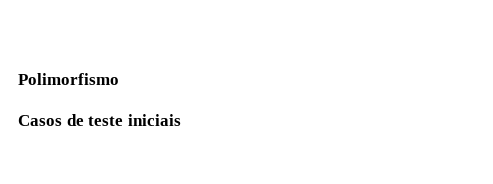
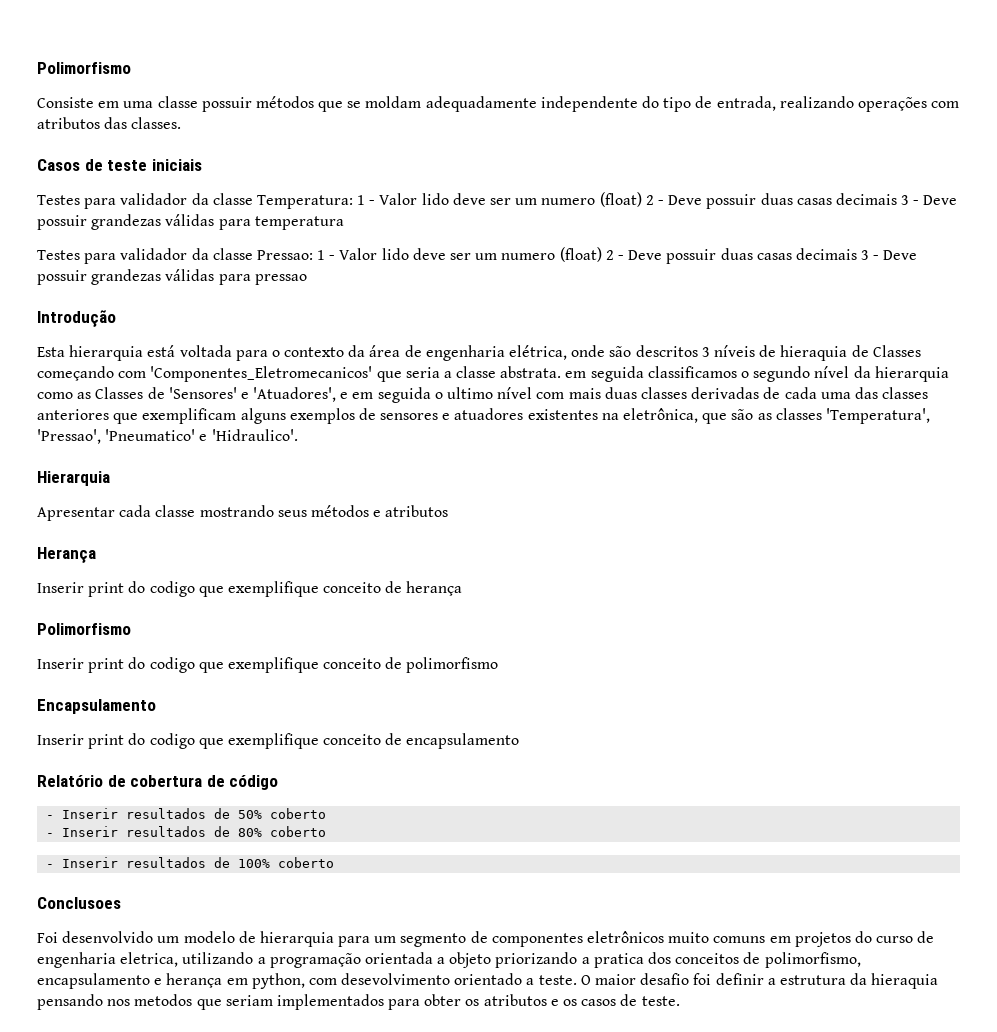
[18,73,119,85] [18,114,181,126] Polimorfismo // Casos de teste iniciais -> [37,62,131,74] [37,96,960,112] [37,117,182,129] [37,159,202,171] [37,192,958,209] [37,214,344,230] [37,247,918,264] [37,269,307,285] [37,310,116,327] [37,345,921,361] [37,366,949,382] [37,387,929,403] [37,408,930,424] [37,429,298,444] [37,471,110,486] [37,505,449,521] [37,547,96,563] [37,581,463,597] [37,623,131,635] [37,657,499,673] [37,699,156,714] [37,733,520,749] [37,775,279,790] [46,808,327,819] [46,826,327,837] [46,857,335,868] [37,897,121,909] [37,931,935,947] [37,952,861,968] [37,973,939,989] [37,994,680,1010] Polimorfismo // Consiste em uma classe possuir métodos que se moldam adequadamente independente do tipo de entrada, realizando operações com atributos das classes. // Casos de teste iniciais // Testes para validador da classe Temperatura: 1 - Valor lido deve ser um numero (float) 2 - Deve possuir duas casas decimais 3 - Deve possuir grandezas válidas para temperatura // Testes para validador da classe Pressao: 1 - Valor lido deve ser um numero (float) 2 - Deve possuir duas casas decimais 3 - Deve possuir grandezas válidas para pressao // Introdução // Esta hierarquia está voltada para o contexto da área de engenharia elétrica, onde são descritos 3 níveis de hieraquia de Classes começando com 'Componentes_Eletromecanicos' que seria a classe abstrata. em seguida classificamos o segundo nível da hierarquia como as Classes de 'Sensores' e 'Atuadores', e em seguida o ultimo nível com mais duas classes derivadas de cada uma das classes anteriores que exemplificam alguns exemplos de sensores e atuadores existentes na eletrônica, que são as classes 'Temperatura', 'Pressao', 'Pneumatico' e 'Hidraulico'. // Hierarquia // Apresentar cada classe mostrando seus métodos e atributos // Herança // Inserir print do codigo que exemplifique conceito de herança // Polimorfismo // Inserir print do codigo que exemplifique conceito de polimorfismo // Encapsulamento // Inserir print do codigo que exemplifique conceito de encapsulamento // Relatório de cobertura de código // - Inserir resultados de 50% coberto // - Inserir resultados de 80% coberto // - Inserir resultados de 100% coberto // Conclusoes // Foi desenvolvido um modelo de hierarquia para um segmento de componentes eletrônicos muito comuns em projetos do curso de engenharia eletrica, utilizando a programação orientada a objeto priorizando a pratica dos conceitos de polimorfismo, encapsulamento e herança em python, com desevolvimento orientado a teste. O maior desafio foi definir a estrutura da hieraquia pensando nos metodos que seriam implementados para obter os atributos e os casos de teste.

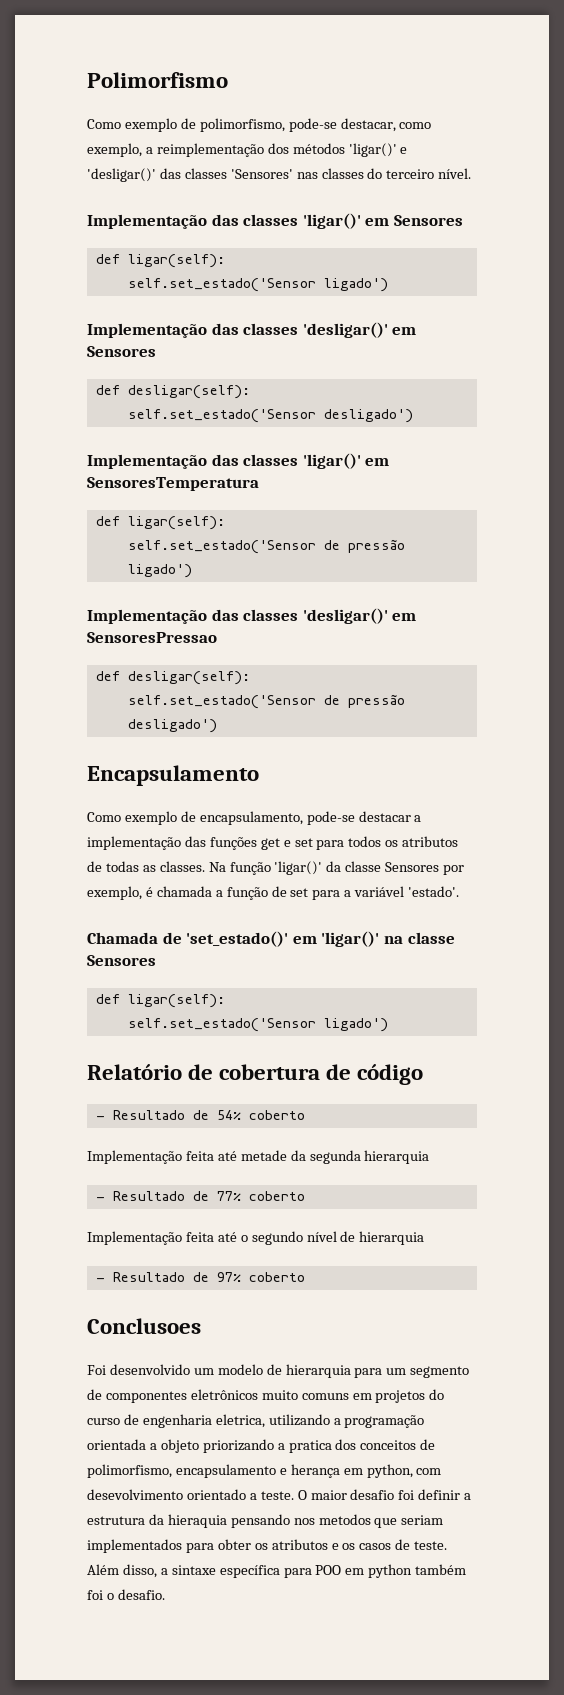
[37,62,131,74] [37,96,960,112] [37,117,182,129] [37,159,202,171] [37,192,958,209] [37,214,344,230] [37,247,918,264] [37,269,307,285] [37,310,116,327] [37,345,921,361] [37,366,949,382] [37,387,929,403] [37,408,930,424] [37,429,298,444] [37,471,110,486] [37,505,449,521] [37,547,96,563] [37,581,463,597] [37,623,131,635] [37,657,499,673] [37,699,156,714] [37,733,520,749] Polimorfismo // Consiste em uma classe possuir métodos que se moldam adequadamente independente do tipo de entrada, realizando operações com atributos das classes. // Casos de teste iniciais // Testes para validador da classe Temperatura: 1 - Valor lido deve ser um numero (float) 2 - Deve possuir duas casas decimais 3 - Deve possuir grandezas válidas para temperatura // Testes para validador da classe Pressao: 1 - Valor lido deve ser um numero (float) 2 - Deve possuir duas casas decimais 3 - Deve possuir grandezas válidas para pressao // Introdução // Esta hierarquia está voltada para o contexto da área de engenharia elétrica, onde são descritos 3 níveis de hieraquia de Classes começando com 'Componentes_Eletromecanicos' que seria a classe abstrata. em seguida classificamos o segundo nível da hierarquia como as Classes de 'Sensores' e 'Atuadores', e em seguida o ultimo nível com mais duas classes derivadas de cada uma das classes anteriores que exemplificam alguns exemplos de sensores e atuadores existentes na eletrônica, que são as classes 'Temperatura', 'Pressao', 'Pneumatico' e 'Hidraulico'. // Hierarquia // Apresentar cada classe mostrando seus métodos e atributos // Herança // Inserir print do codigo que exemplifique conceito de herança // Polimorfismo // Inserir print do codigo que exemplifique conceito de polimorfismo // Encapsulamento // Inserir print do codigo que exemplifique conceito de encapsulamento -> [87,72,228,88] [87,118,432,132] [87,143,408,157] [87,168,472,182] [87,213,463,229] [95,254,225,268] [127,278,388,292] [87,322,417,338] [87,346,156,357] [95,385,250,399] [127,409,413,423] [87,453,390,469] [87,477,259,491] [95,516,225,530] [127,539,405,554] [127,564,192,578] [87,608,417,624] [87,632,217,643] [95,671,250,685] [127,694,405,709] [127,719,217,733] [87,765,259,786] [87,811,422,825] [87,836,459,850] [87,861,465,875] [87,886,460,900] [87,931,455,947] [87,955,156,966] [95,994,225,1008] [127,1018,388,1032] Polimorfismo // Como exemplo de polimorfismo, pode-se destacar, como exemplo, a reimplementação dos métodos 'ligar()' e 'desligar()' das classes 'Sensores' nas classes do terceiro nível. // Implementação das classes 'ligar()' em Sensores // def ligar(self): // self.set_estado('Sensor ligado') // Implementação das classes 'desligar()' em Sensores // def desligar(self): // self.set_estado('Sensor desligado') // Implementação das classes 'ligar()' em SensoresTemperatura // def ligar(self): // self.set_estado('Sensor de pressão ligado') // Implementação das classes 'desligar()' em SensoresPressao // def desligar(self): // self.set_estado('Sensor de pressão desligado') // Encapsulamento // Como exemplo de encapsulamento, pode-se destacar a implementação das funções get e set para todos os atributos de todas as classes. Na função 'ligar()' da classe Sensores por exemplo, é chamada a função de set para a variável 'estado'. // Chamada de 'set_estado()' em 'ligar()' na classe Sensores // def ligar(self): // self.set_estado('Sensor ligado')
[62,808,327,819] [46,826,327,837] [46,857,271,868] Inserir resultados de 50% coberto // - Inserir resultados de 80% coberto // - Inserir resultados de 100% -> [112,1110,305,1120] [87,1150,430,1164] [95,1191,305,1201] [87,1231,425,1245] [95,1272,241,1282] Resultado de 54% coberto // Implementação feita até metade da segunda hierarquia // - Resultado de 77% coberto // Implementação feita até o segundo nível de hierarquia // - Resultado de 97%
(680, 1001) none -> [87,1564,467,1578] [87,1589,165,1600] Além disso, a sintaxe específica para POO em python também foi o desafio.

